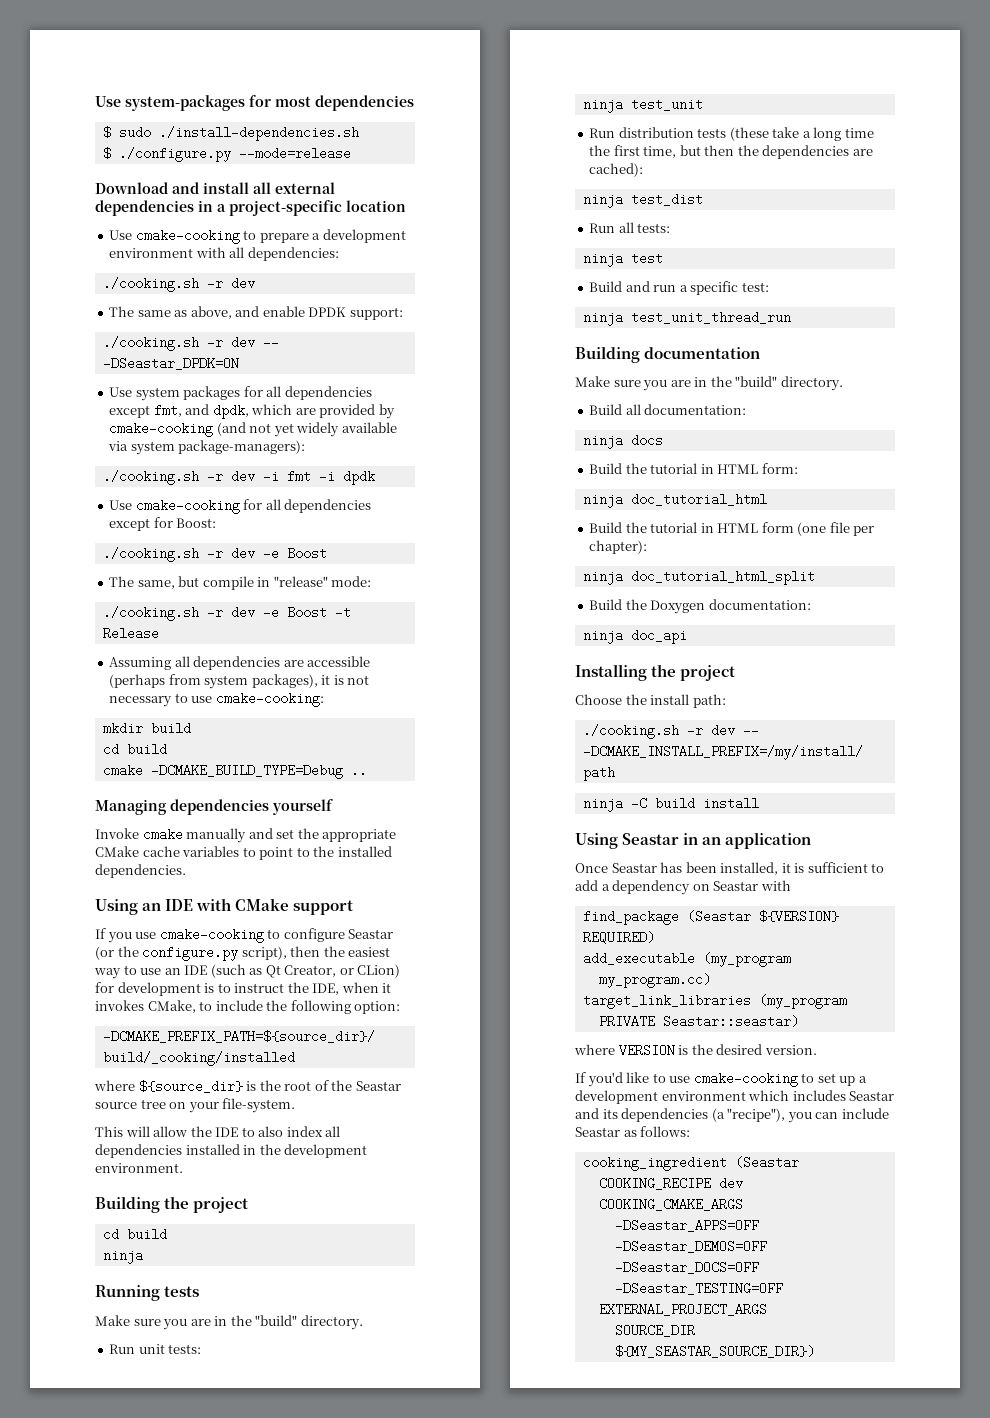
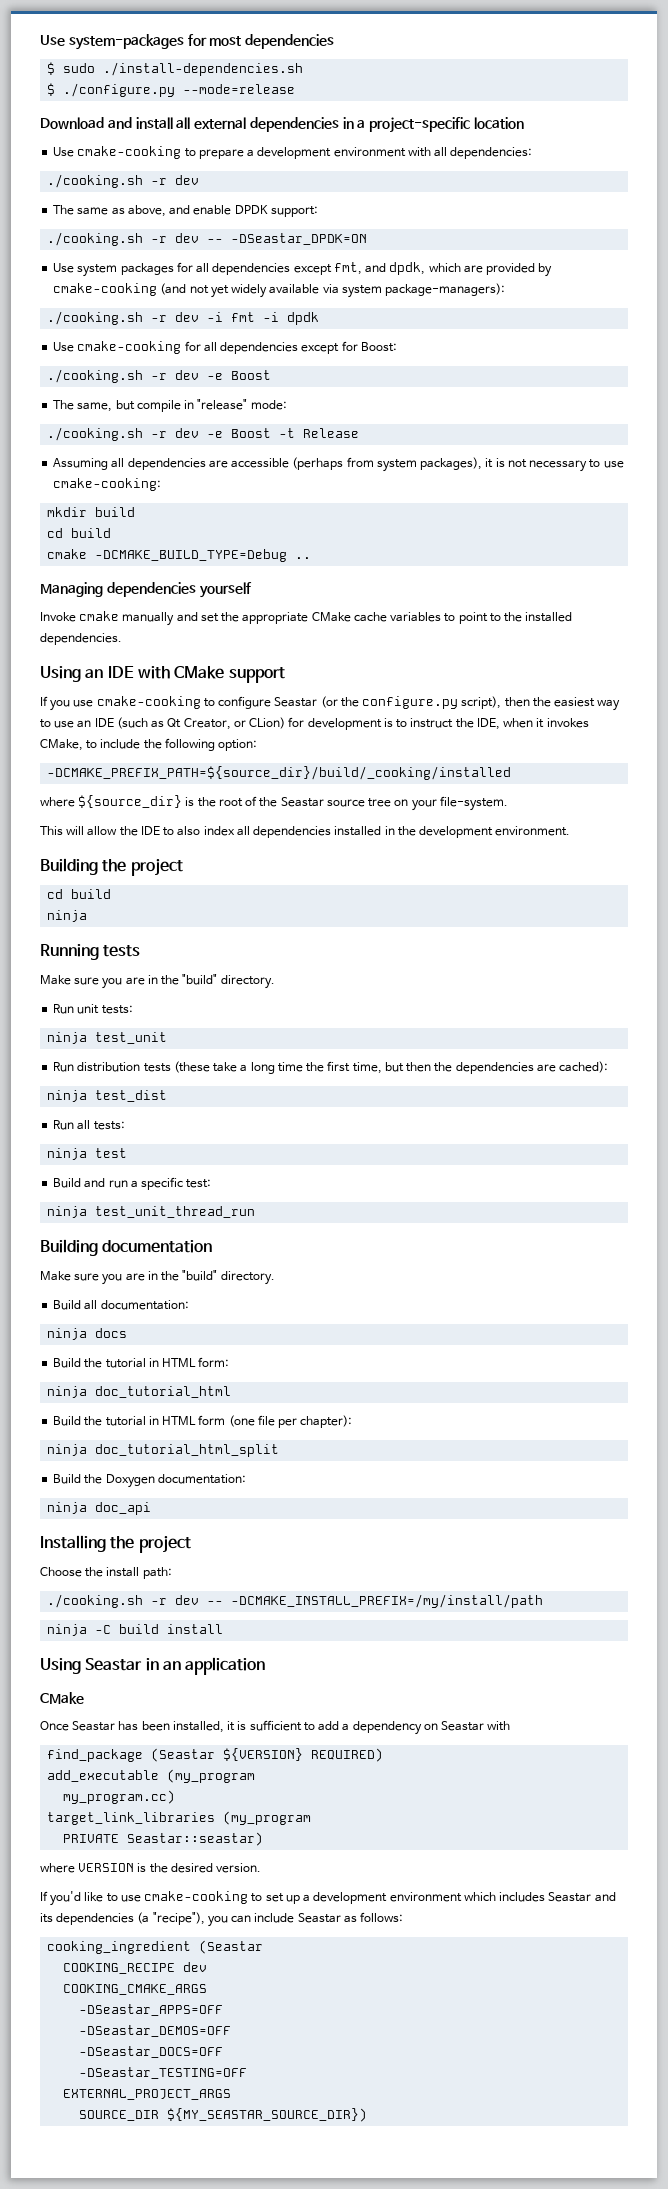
(812, 840) none -> [40,1692,84,1704] // CMake

